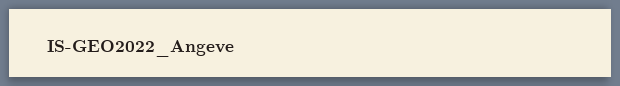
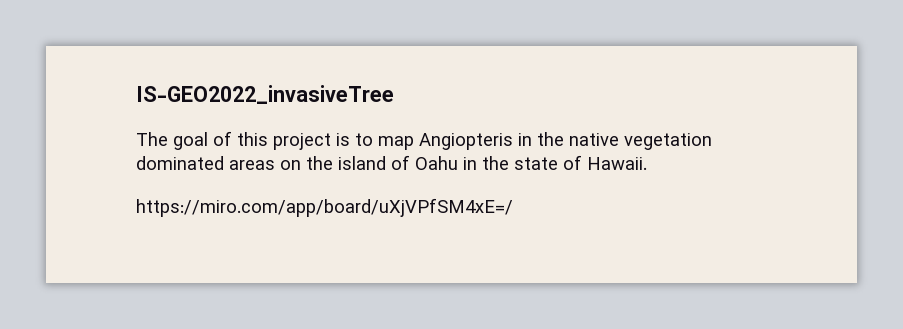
[47,40,234,57] IS-GEO2022_Angeve -> [136,85,394,104] [136,131,712,150] [136,155,647,170] [136,198,513,217] IS-GEO2022_invasiveTree // The goal of this project is to map Angiopteris in the native vegetation dominated areas on the island of Oahu in the state of Hawaii. // https://miro.com/app/board/uXjVPfSM4xE=/

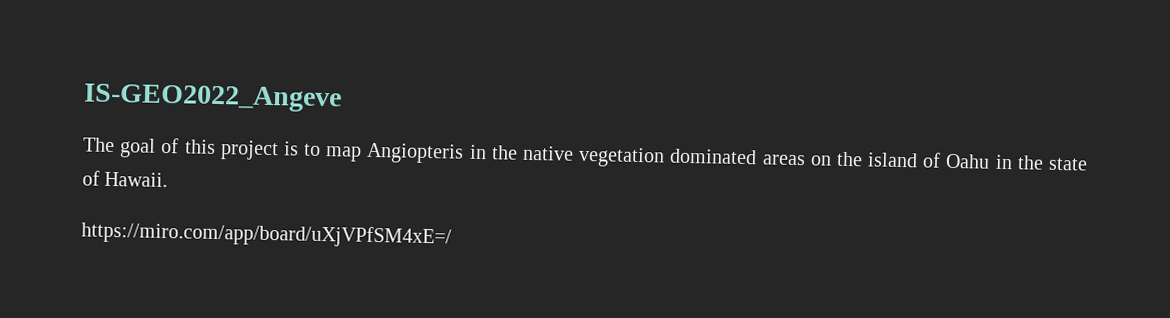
[136,85,394,104] IS-GEO2022_invasiveTree -> [83,83,342,113] IS-GEO2022_Angeve

